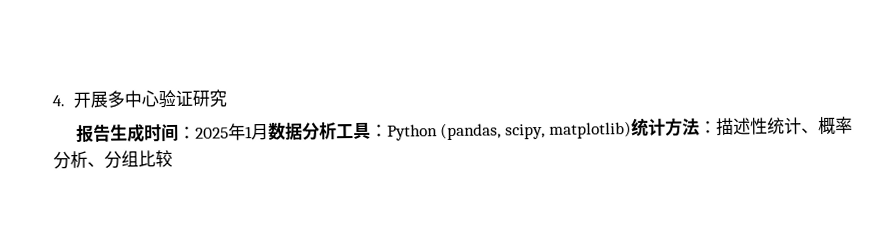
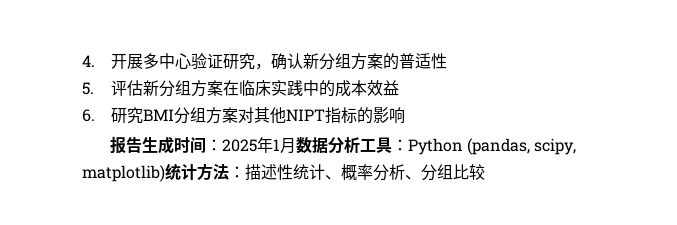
(227, 98) none -> [254,53,447,70] [82,80,399,97] [82,107,405,124] ，确认新分组方案的普适性 // 5.评估新分组方案在临床实践中的成本效益 // 6.研究BMI分组方案对其他NIPT指标的影响

